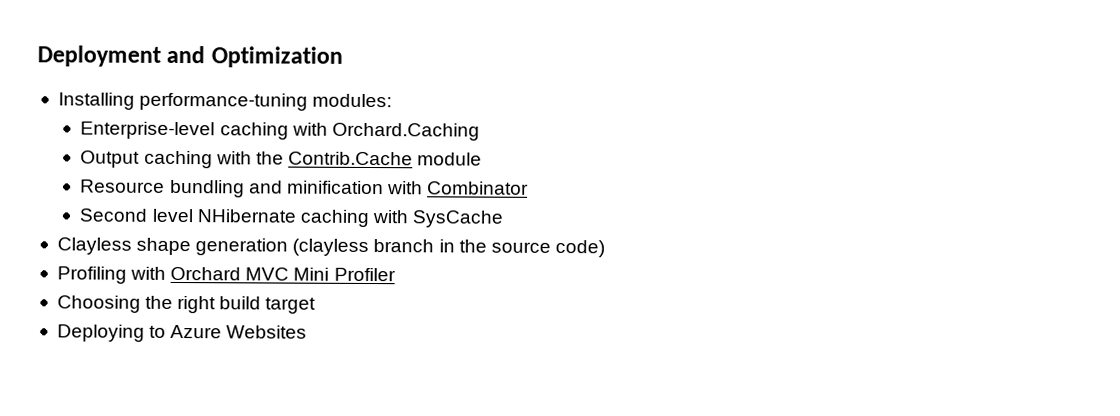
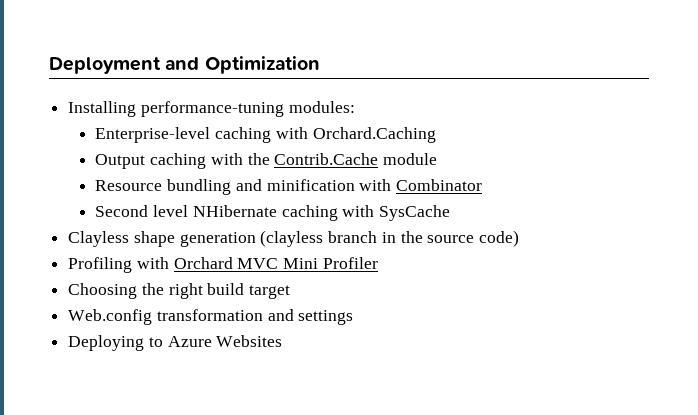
(317, 305) none -> [68,309,354,325] // Web.config transformation and settings

